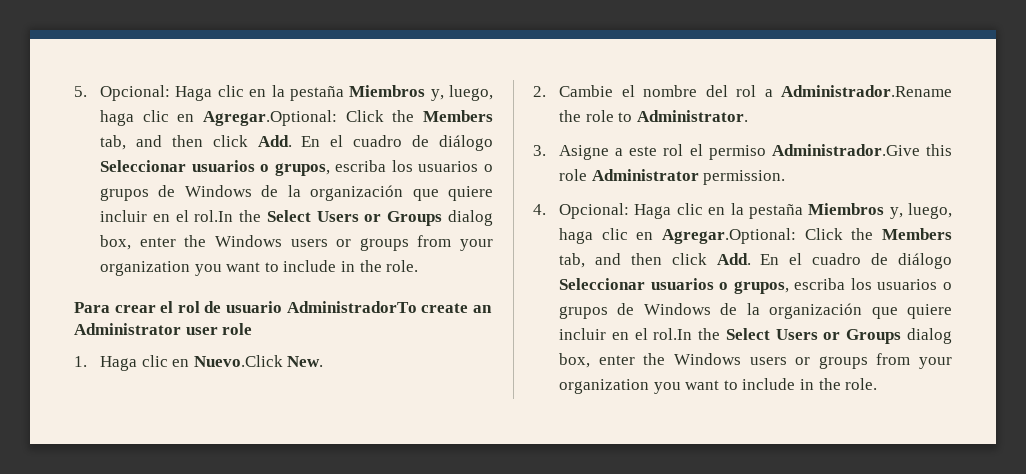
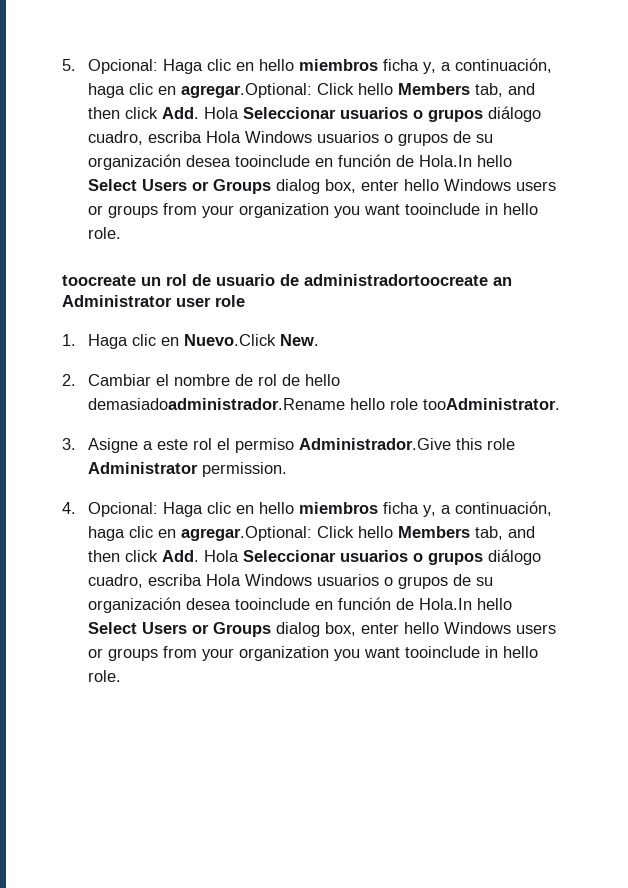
[271,85,493,101] [100,110,494,126] [100,135,494,151] [100,160,494,176] [100,185,493,201] [100,210,493,226] [100,235,493,251] [100,260,419,276] [74,301,174,313] la pestaña Miembros y, luego, haga clic en Agregar.Optional: Click the Members tab, and then click Add. En el cuadro de diálogo Seleccionar usuarios o grupos, escriba los usuarios o grupos de Windows de la organización que quiere incluir en el rol.In the Select Users or Groups dialog box, enter the Windows users or groups from your organization you want to include in the role. // Para crear el -> [259,58,553,74] [88,83,536,98] [88,106,542,122] [88,131,494,146] [88,154,513,170] [88,179,557,194] [88,203,539,218] [88,227,122,239] [62,275,161,286] hello miembros ficha y, a continuación, haga clic en agregar.Optional: Click hello Members tab, and then click Add. Hola Seleccionar usuarios o grupos diálogo cuadro, escriba Hola Windows usuarios o grupos de su organización desea tooinclude en función de Hola.In hello Select Users or Groups dialog box, enter hello Windows users or groups from your organization you want tooinclude in hello role. // toocreate un
[286,301,469,313] AdministradorTo create -> [280,274,488,286] de administradortoocreate
[559,85,614,97] Cambie -> [88,374,152,386] Cambiar
[705,85,952,97] [559,110,748,122] del rol a Administrador.Rename the role to Administrator. -> [235,374,341,386] [88,398,561,410] de rol de hello demasiadoadministrador.Rename hello role tooAdministrator.
[730,203,952,219] [559,228,952,244] [559,253,952,269] [559,278,952,294] [559,303,952,319] [559,328,952,344] [559,353,952,369] [559,378,841,394] la pestaña Miembros y, luego, haga clic en Agregar.Optional: Click the Members tab, and then click Add. En el cuadro de diálogo Seleccionar usuarios o grupos, escriba los usuarios o grupos de Windows de la organización que quiere incluir en el rol.In the Select Users or Groups dialog box, enter the Windows users or groups from your organization you want to include in the -> [259,501,553,517] [88,526,536,541] [88,549,542,565] [88,574,494,589] [88,597,513,613] [88,622,557,637] [88,646,539,661] hello miembros ficha y, a continuación, haga clic en agregar.Optional: Click hello Members tab, and then click Add. Hola Seleccionar usuarios o grupos diálogo cuadro, escriba Hola Windows usuarios o grupos de su organización desea tooinclude en función de Hola.In hello Select Users or Groups dialog box, enter hello Windows users or groups from your organization you want tooinclude in hello

